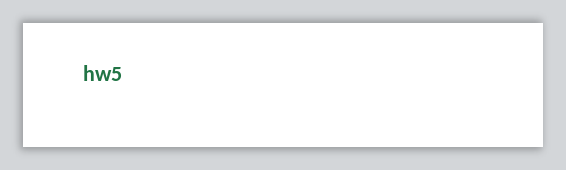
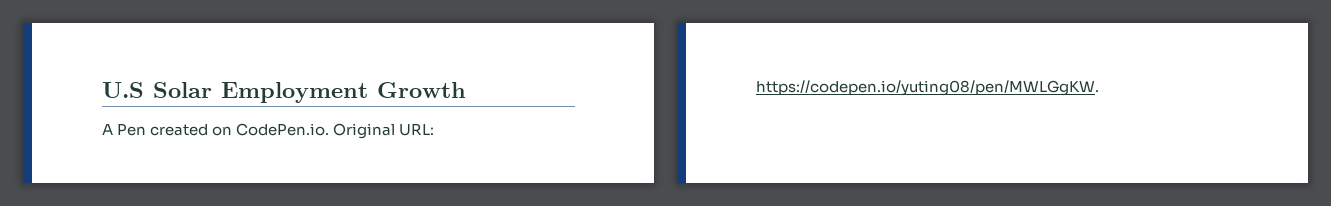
[83,65,122,81] hw5 -> [102,82,466,103] [102,123,435,139] [756,80,1099,96] U.S Solar Employment Growth // A Pen created on CodePen.io. Original URL: https://codepen.io/yuting08/pen/MWLGgKW.

